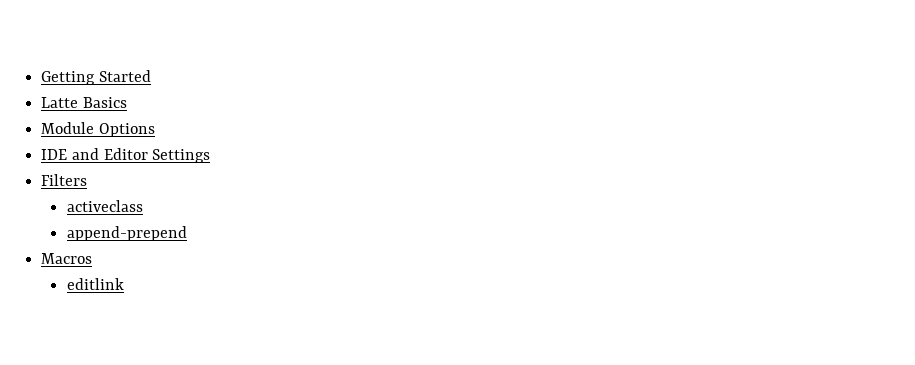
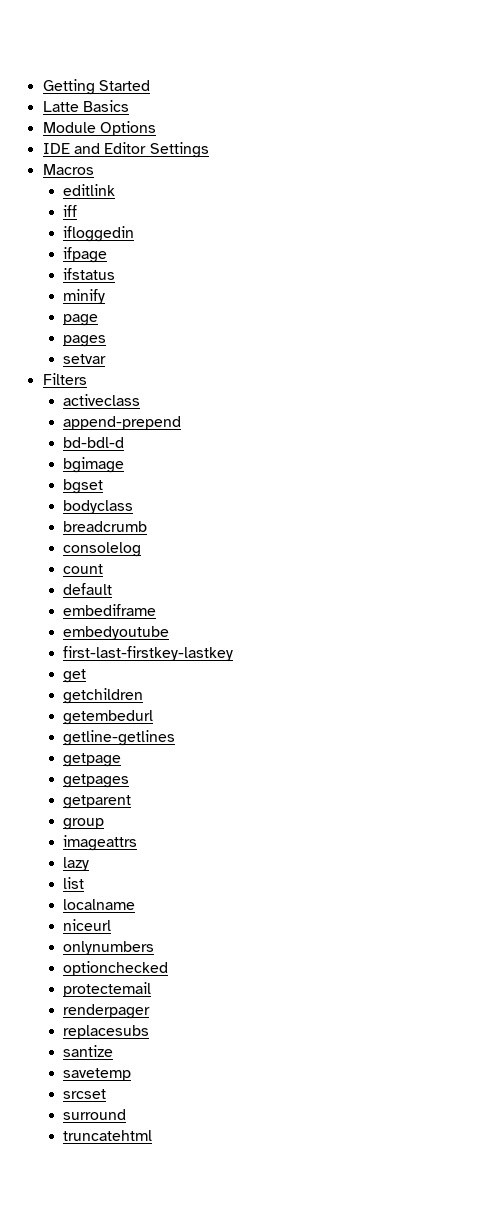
[41,174,88,186] [66,200,143,212] [66,226,187,241] [41,253,93,264] [66,278,124,290] Filters // activeclass // append-prepend // Macros // editlink -> [42,164,94,175] [63,184,116,196] [63,205,78,217] [63,226,135,242] [63,247,108,263] [63,268,116,280] [63,289,106,304] [63,314,99,326] [63,335,107,347] [63,354,107,364] [42,373,87,385] [63,394,141,406] [63,416,182,430] [63,437,125,448] [63,457,125,473] [63,479,104,494] [63,500,134,514] [63,521,148,532] [63,542,142,557] [63,564,104,574] [63,583,113,595] [63,604,157,616] [63,626,170,640] [63,646,234,661] [63,669,87,683] [63,688,144,704] [63,710,154,725] [63,730,176,746] [63,753,122,767] [63,774,130,788] [63,795,132,809] [63,818,105,830] [63,835,138,851] [63,857,90,871] [63,877,85,889] [63,899,136,910] [63,919,112,931] [63,941,155,955] [63,961,169,976] [63,982,152,997] [63,1004,151,1019] [63,1025,150,1039] [63,1045,114,1057] [63,1068,132,1081] [63,1089,107,1099] [63,1109,127,1120] [63,1130,153,1141] Macros // editlink // iff // ifloggedin // ifpage // ifstatus // minify // page // pages // setvar // Filters // activeclass // append-prepend // bd-bdl-d // bgimage // bgset // bodyclass // breadcrumb // consolelog // count // default // embediframe // embedyoutube // first-last-firstkey-lastkey // get // getchildren // getembedurl // getline-getlines // getpage // getpages // getparent // group // imageattrs // lazy // list // localname // niceurl // onlynumbers // optionchecked // protectemail // renderpager // replacesubs // santize // savetemp // srcset // surround // truncatehtml

